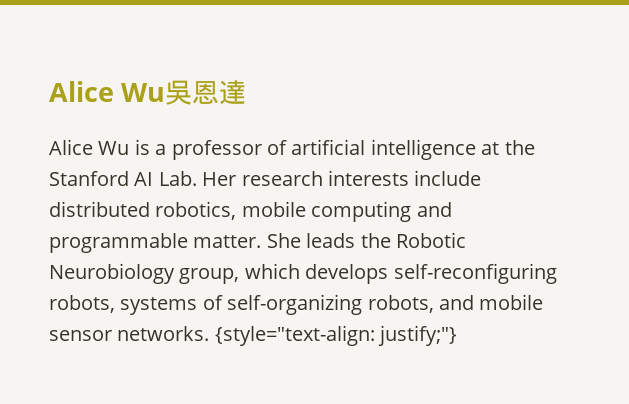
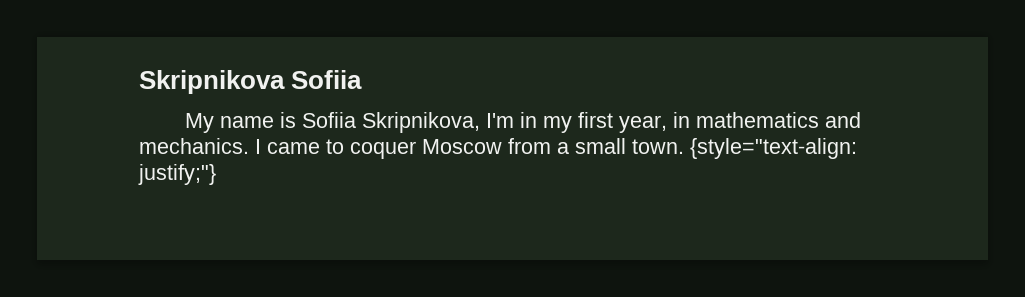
[49,80,247,105] [49,139,535,160] [49,170,482,186] [49,201,452,222] [49,232,466,253] [49,263,557,284] [49,294,544,315] [49,326,210,341] Alice Wu吳恩達 // Alice Wu is a professor of artificial intelligence at the Stanford AI Lab. Her research interests include distributed robotics, mobile computing and programmable matter. She leads the Robotic Neurobiology group, which develops self-reconfiguring robots, systems of self-organizing robots, and mobile sensor networks. -> [139,70,363,94] [184,112,861,133] [139,138,684,159] Skripnikova Sofiia // My name is Sofiia Skripnikova, I'm in my first year, in mathematics and mechanics. I came to coquer Moscow from a small town.

